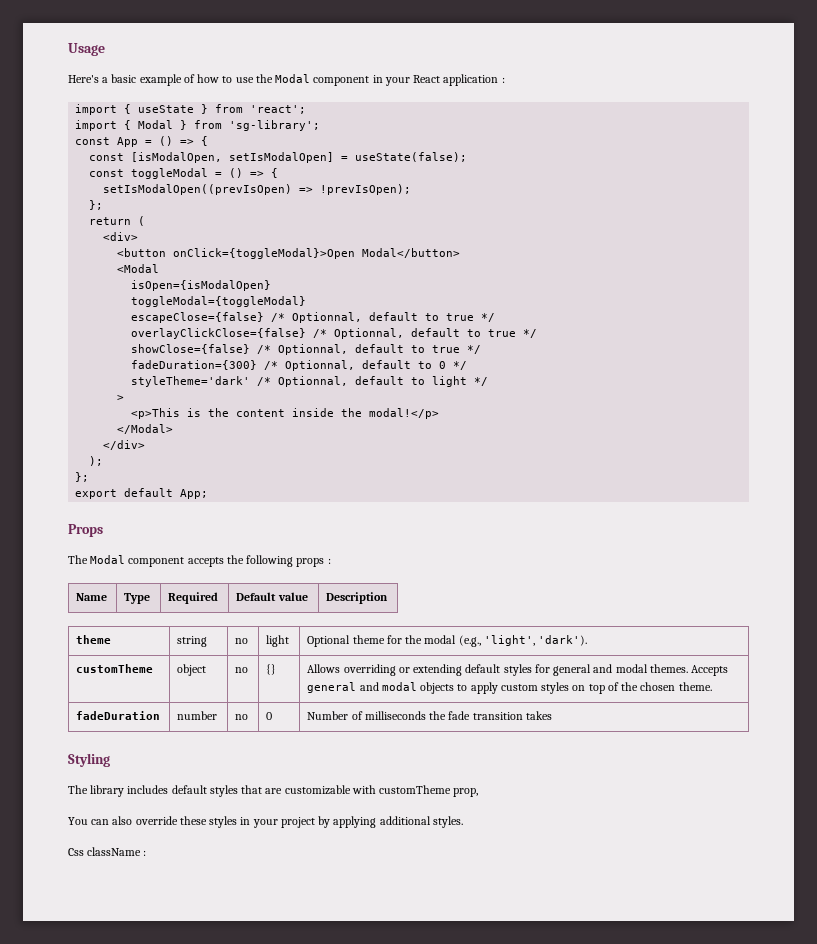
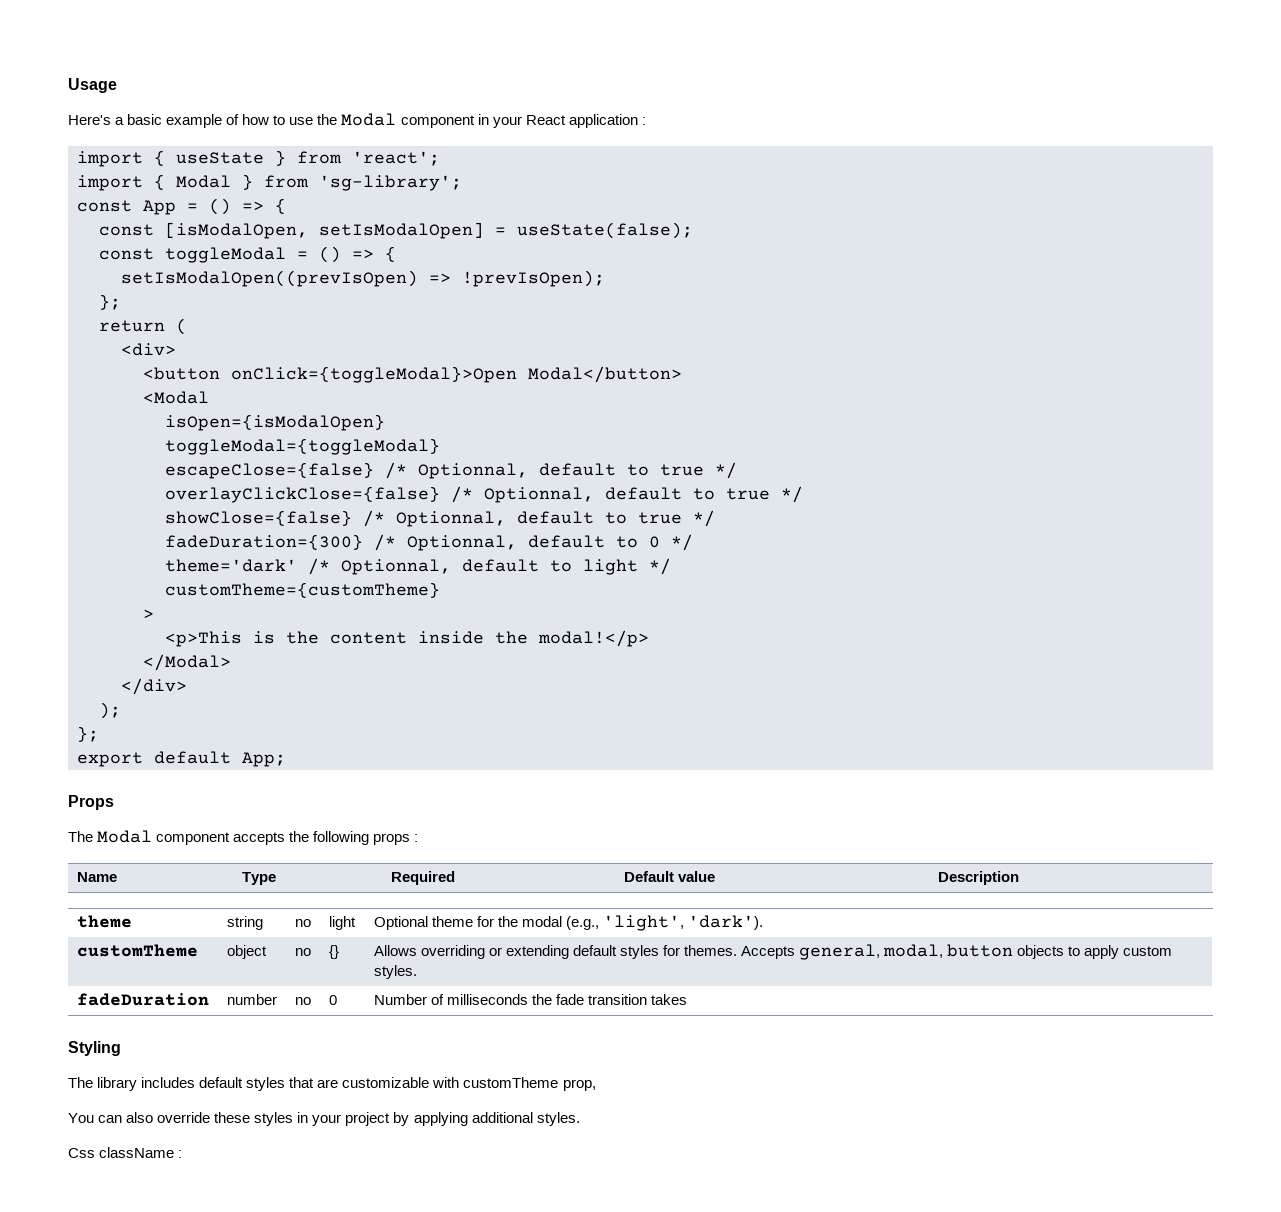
[131,376,251,387] styleTheme='dark' -> [165,559,297,572] theme='dark'
(489, 381) none -> [165,582,440,598] // customTheme={customTheme}
[553,664,729,676] [307,682,712,694] general and modal themes. Accepts general and modal objects to apply custom styles on top of the chosen theme. -> [683,944,1173,960] [373,965,417,979] themes. Accepts general, modal, button objects to apply custom styles.

